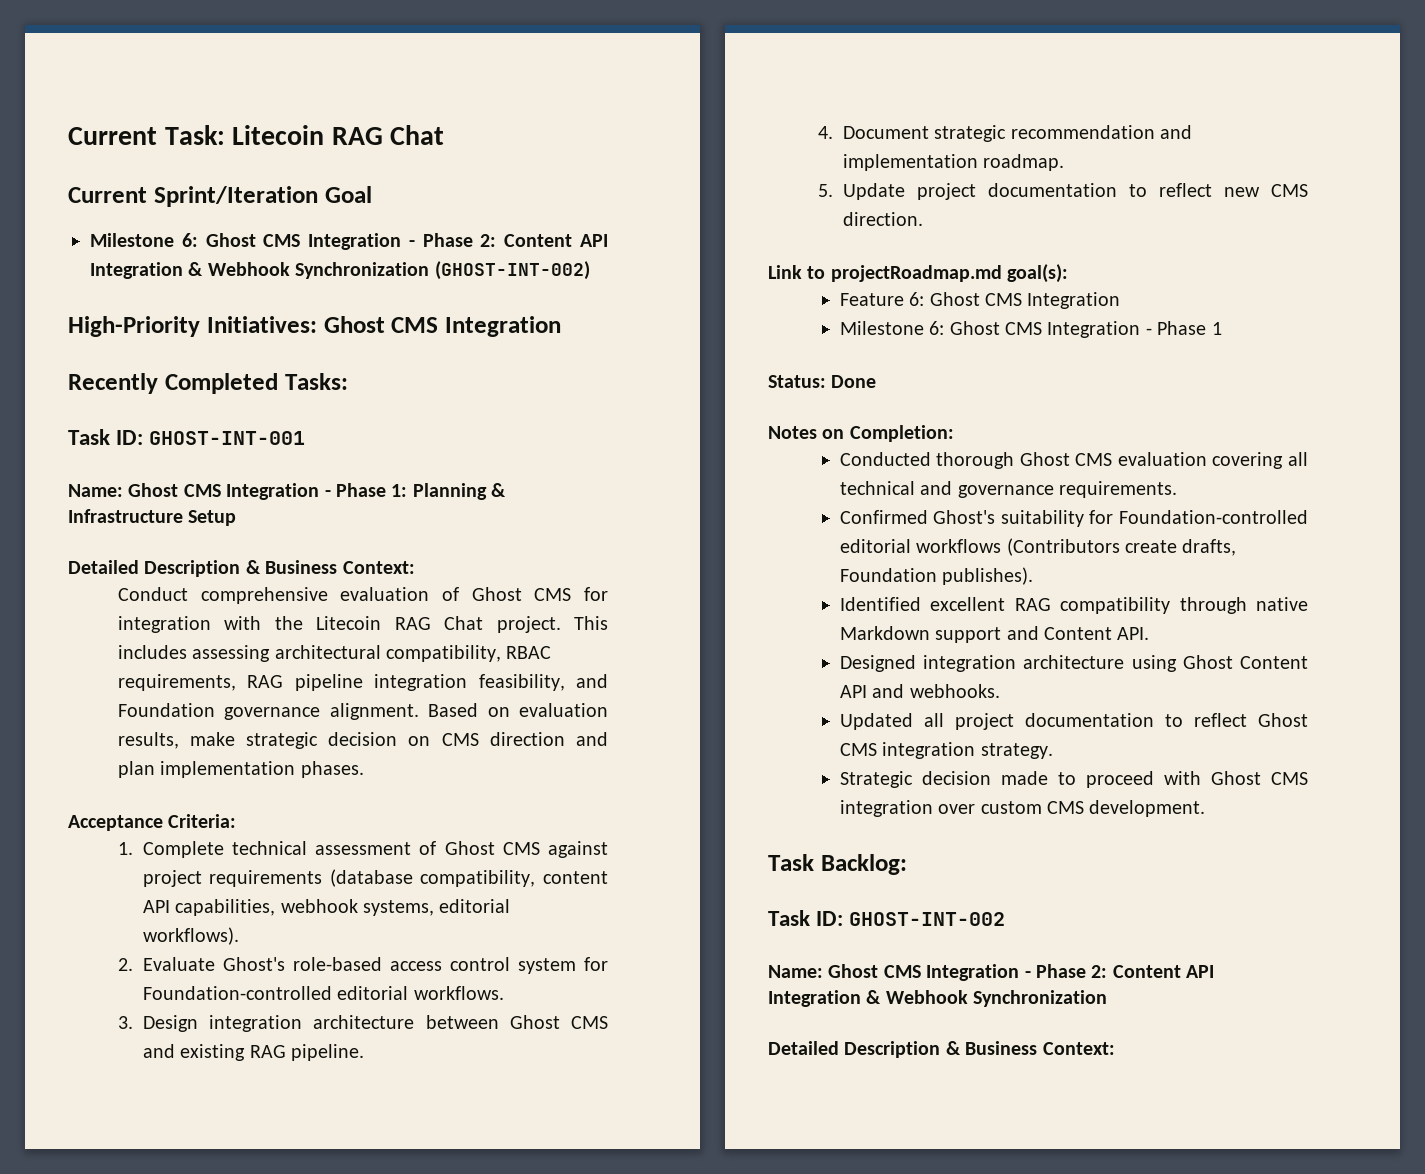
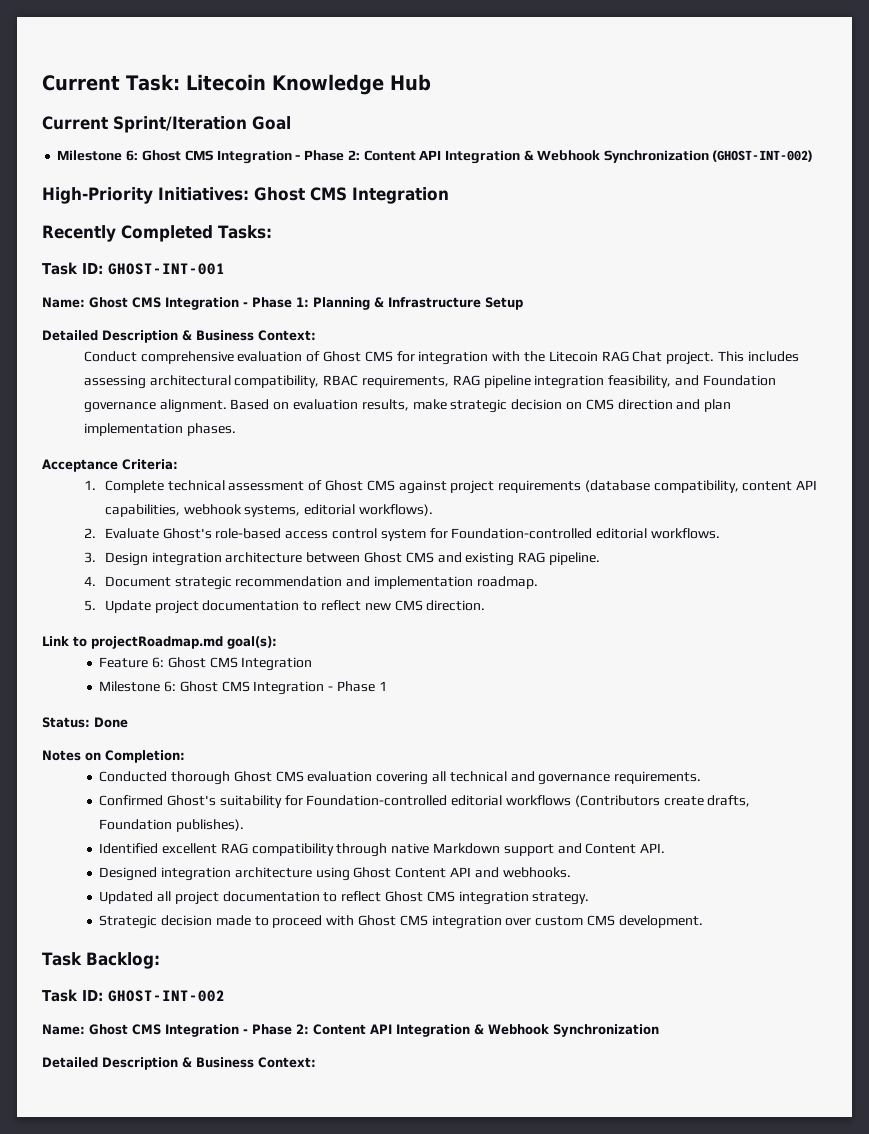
[331,125,445,145] RAG Chat -> [271,74,431,95] Knowledge Hub

